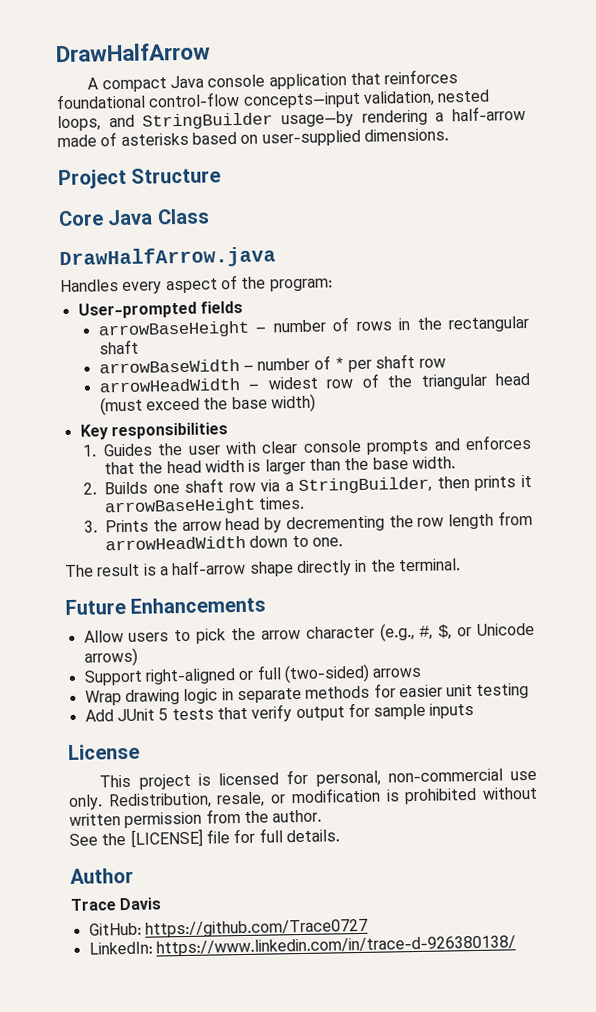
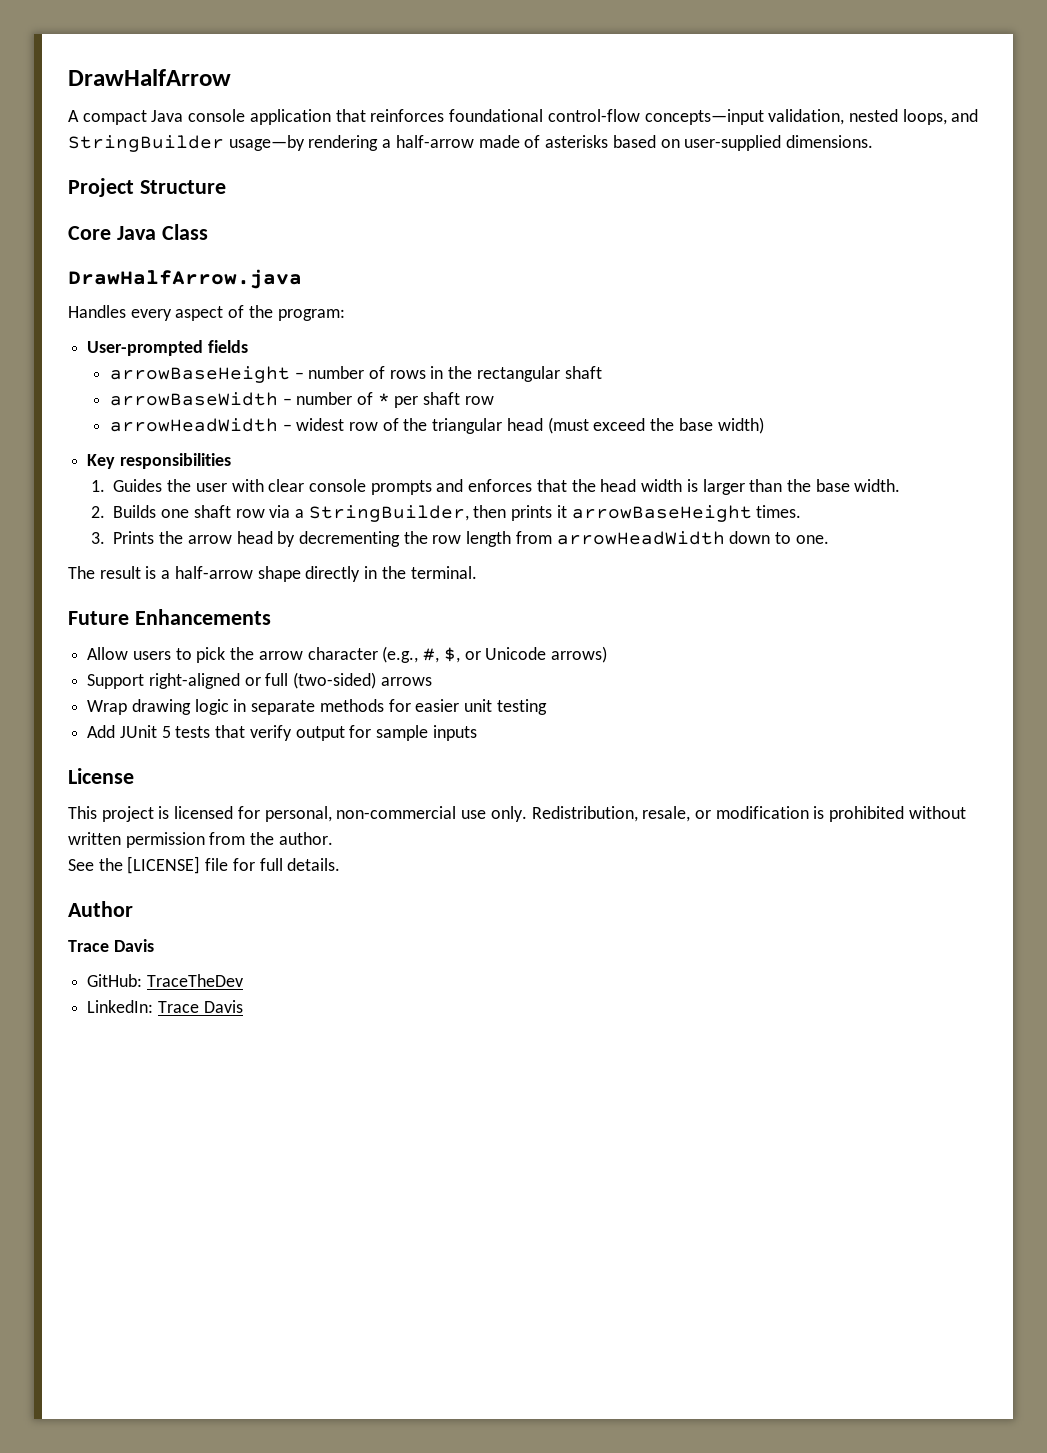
[144,918,368,938] https://github.com/Trace0727 -> [146,974,243,987] TraceTheDev
[155,935,516,957] https://www.linkedin.com/in/trace-d-926380138/ -> [157,1000,243,1013] Trace Davis

